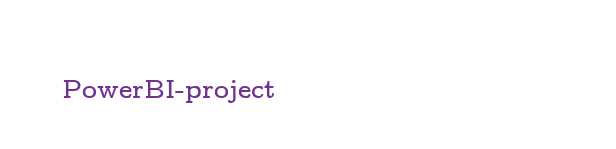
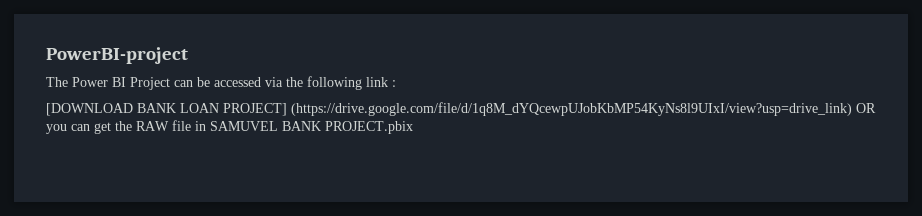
(276, 91) none -> [46,76,396,90] [46,102,876,116] [46,120,413,134] // The Power BI Project can be accessed via the following link : // [DOWNLOAD BANK LOAN PROJECT] (https://drive.google.com/file/d/1q8M_dYQcewpUJobKbMP54KyNs8l9UIxI/view?usp=drive_link) OR you can get the RAW file in SAMUVEL BANK PROJECT.pbix

